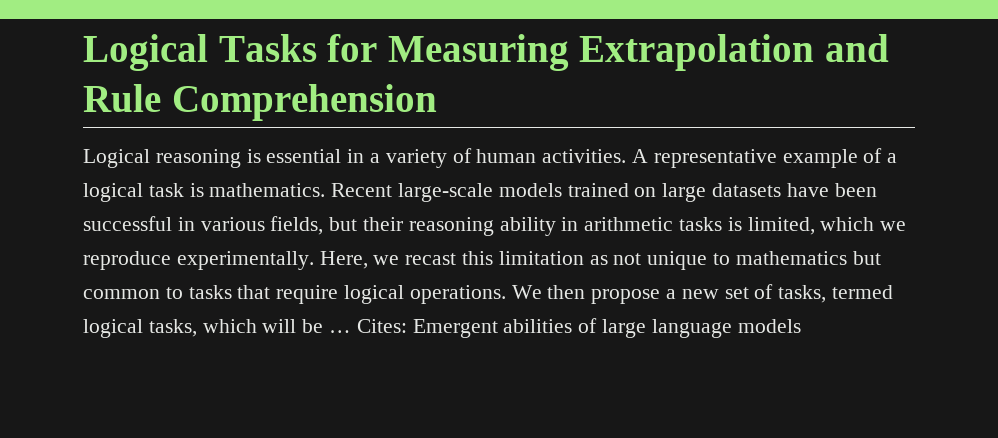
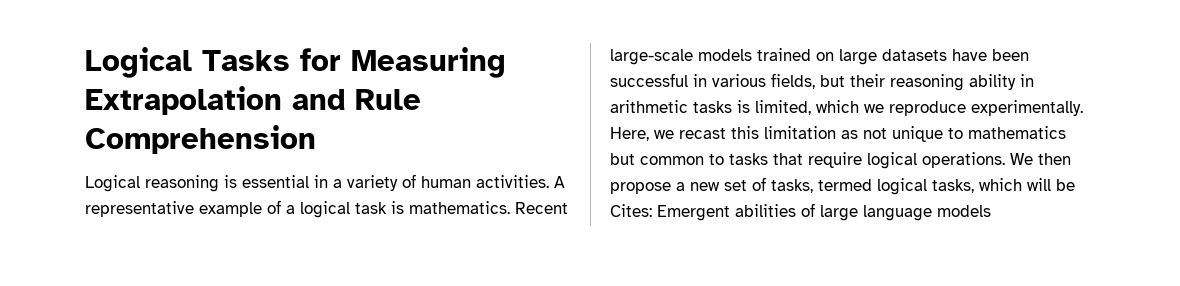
[329,330,352,333] … -> (1075, 185) none

